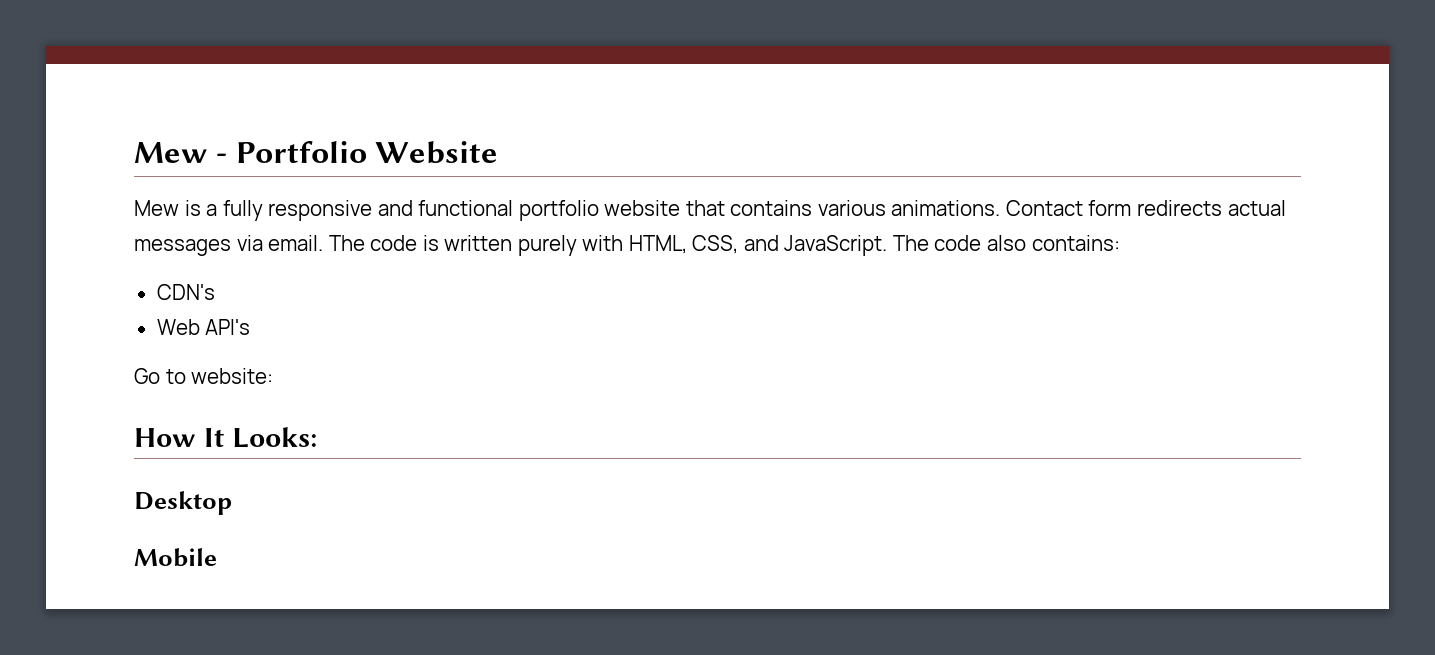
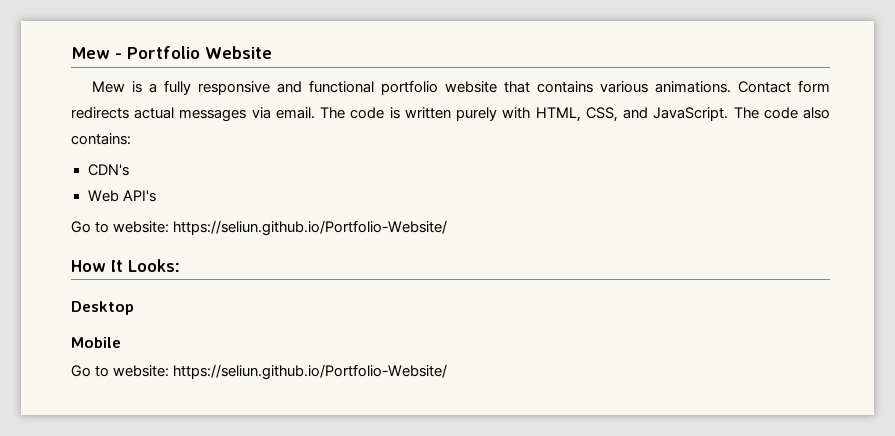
(274, 376) none -> [173,220,448,236] https://seliun.github.io/Portfolio-Website/
(217, 557) none -> [71,364,448,380] // Go to website: https://seliun.github.io/Portfolio-Website/

